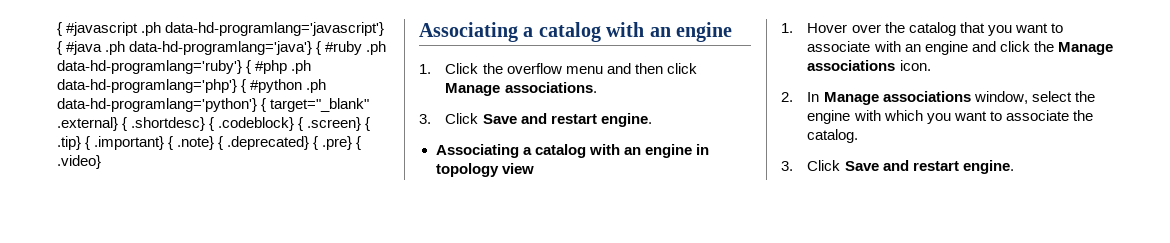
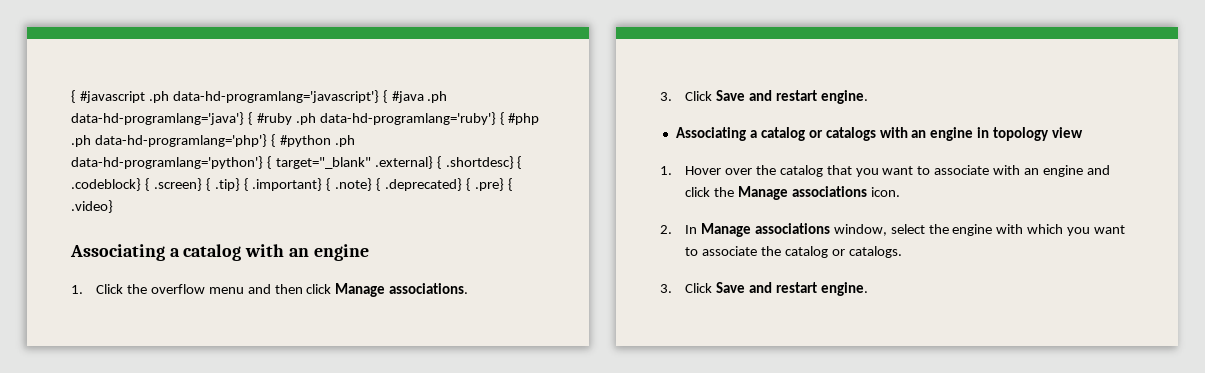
(586, 151) none -> [808,127,876,141] or catalogs
[807,129,859,143] catalog. -> [784,246,902,258] catalog or catalogs.

